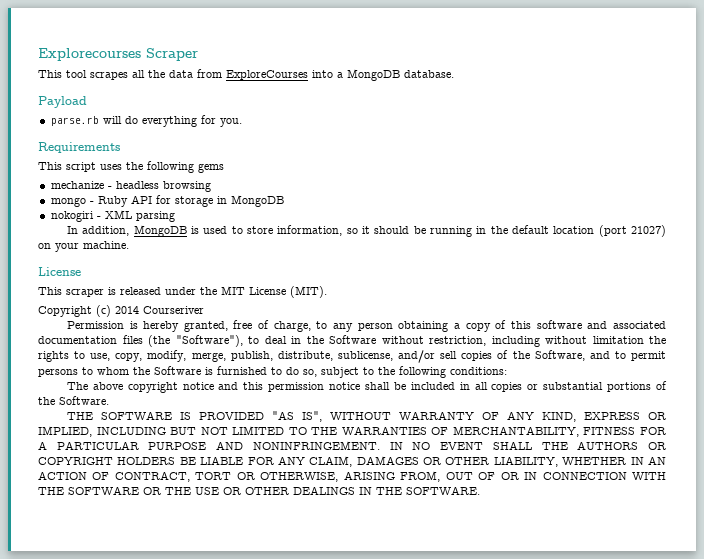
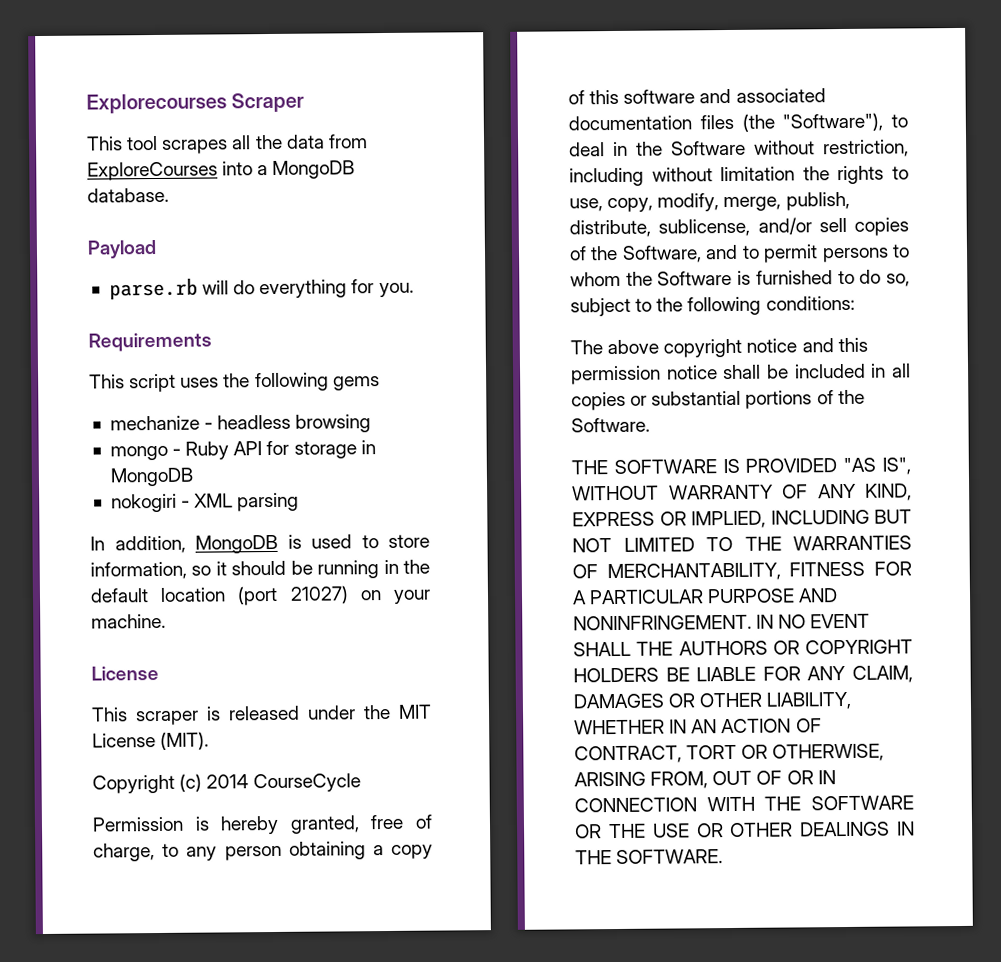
[143,306,204,314] Courseriver -> [253,773,362,793] CourseCycle

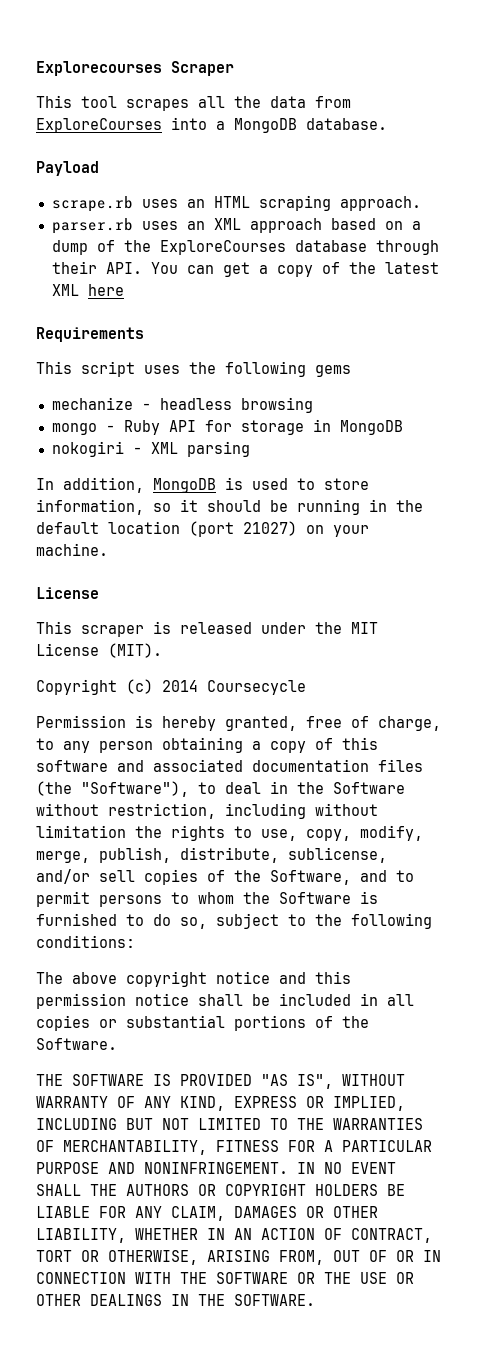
[108,278,414,300] parse.rb will do everything for you. -> [51,195,421,212] [51,218,421,234] [51,240,439,255] [51,261,439,277] [51,284,124,296] scrape.rb uses an HTML scraping approach. // parser.rb uses an XML approach based on a dump of the ExploreCourses database through their API. You can get a copy of the latest XML here
[253,773,362,793] CourseCycle -> [207,680,306,695] Coursecycle

